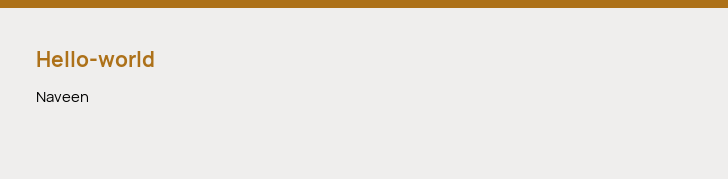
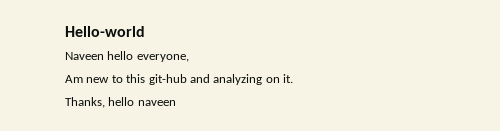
(89, 97) none -> [107,51,189,62] [65,74,293,85] [65,97,176,108] hello everyone, // Am new to this git-hub and analyzing on it. // Thanks, hello naveen

